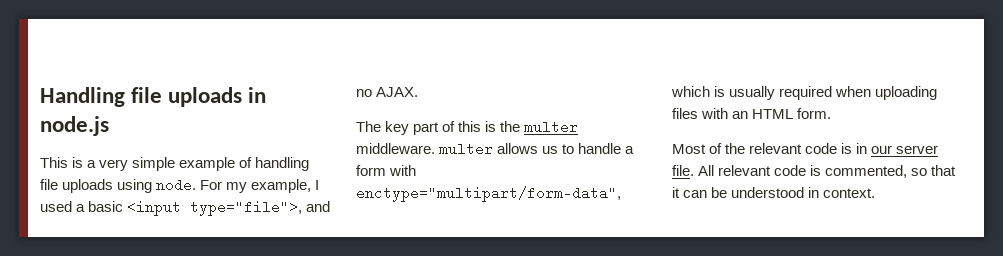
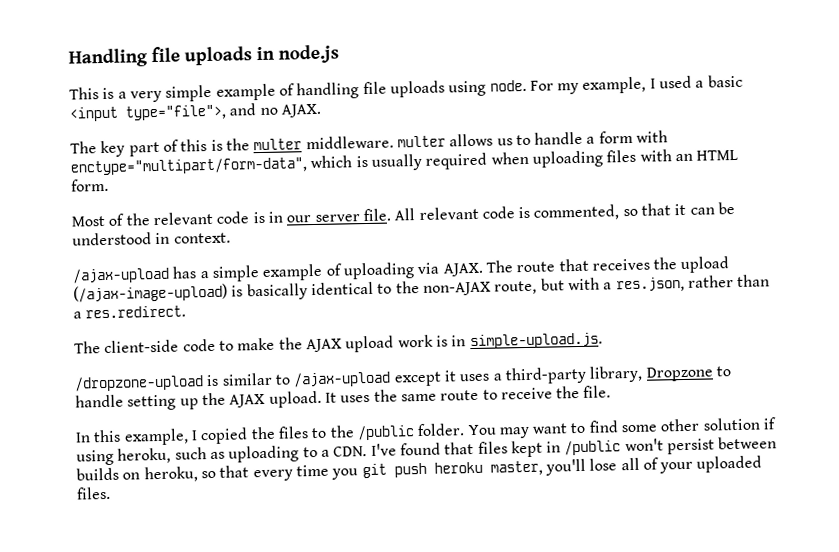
(876, 193) none -> [72,256,730,284] [73,274,771,303] [73,305,187,319] [74,332,603,354] [74,365,731,392] [75,385,612,411] [75,417,777,446] [76,436,778,466] [76,455,763,483] [76,486,111,500] // /ajax-upload has a simple example of uploading via AJAX. The route that receives the upload (/ajax-image-upload) is basically identical to the non-AJAX route, but with a res.json, rather than a res.redirect. // The client-side code to make the AJAX upload work is in simple-upload.js. // /dropzone-upload is similar to /ajax-upload except it uses a third-party library, Dropzone to handle setting up the AJAX upload. It uses the same route to receive the file. // In this example, I copied the files to the /public folder. You may want to find some other solution if using heroku, such as uploading to a CDN. I've found that files kept in /public won't persist between builds on heroku, so that every time you git push heroku master, you'll lose all of your uploaded files.

